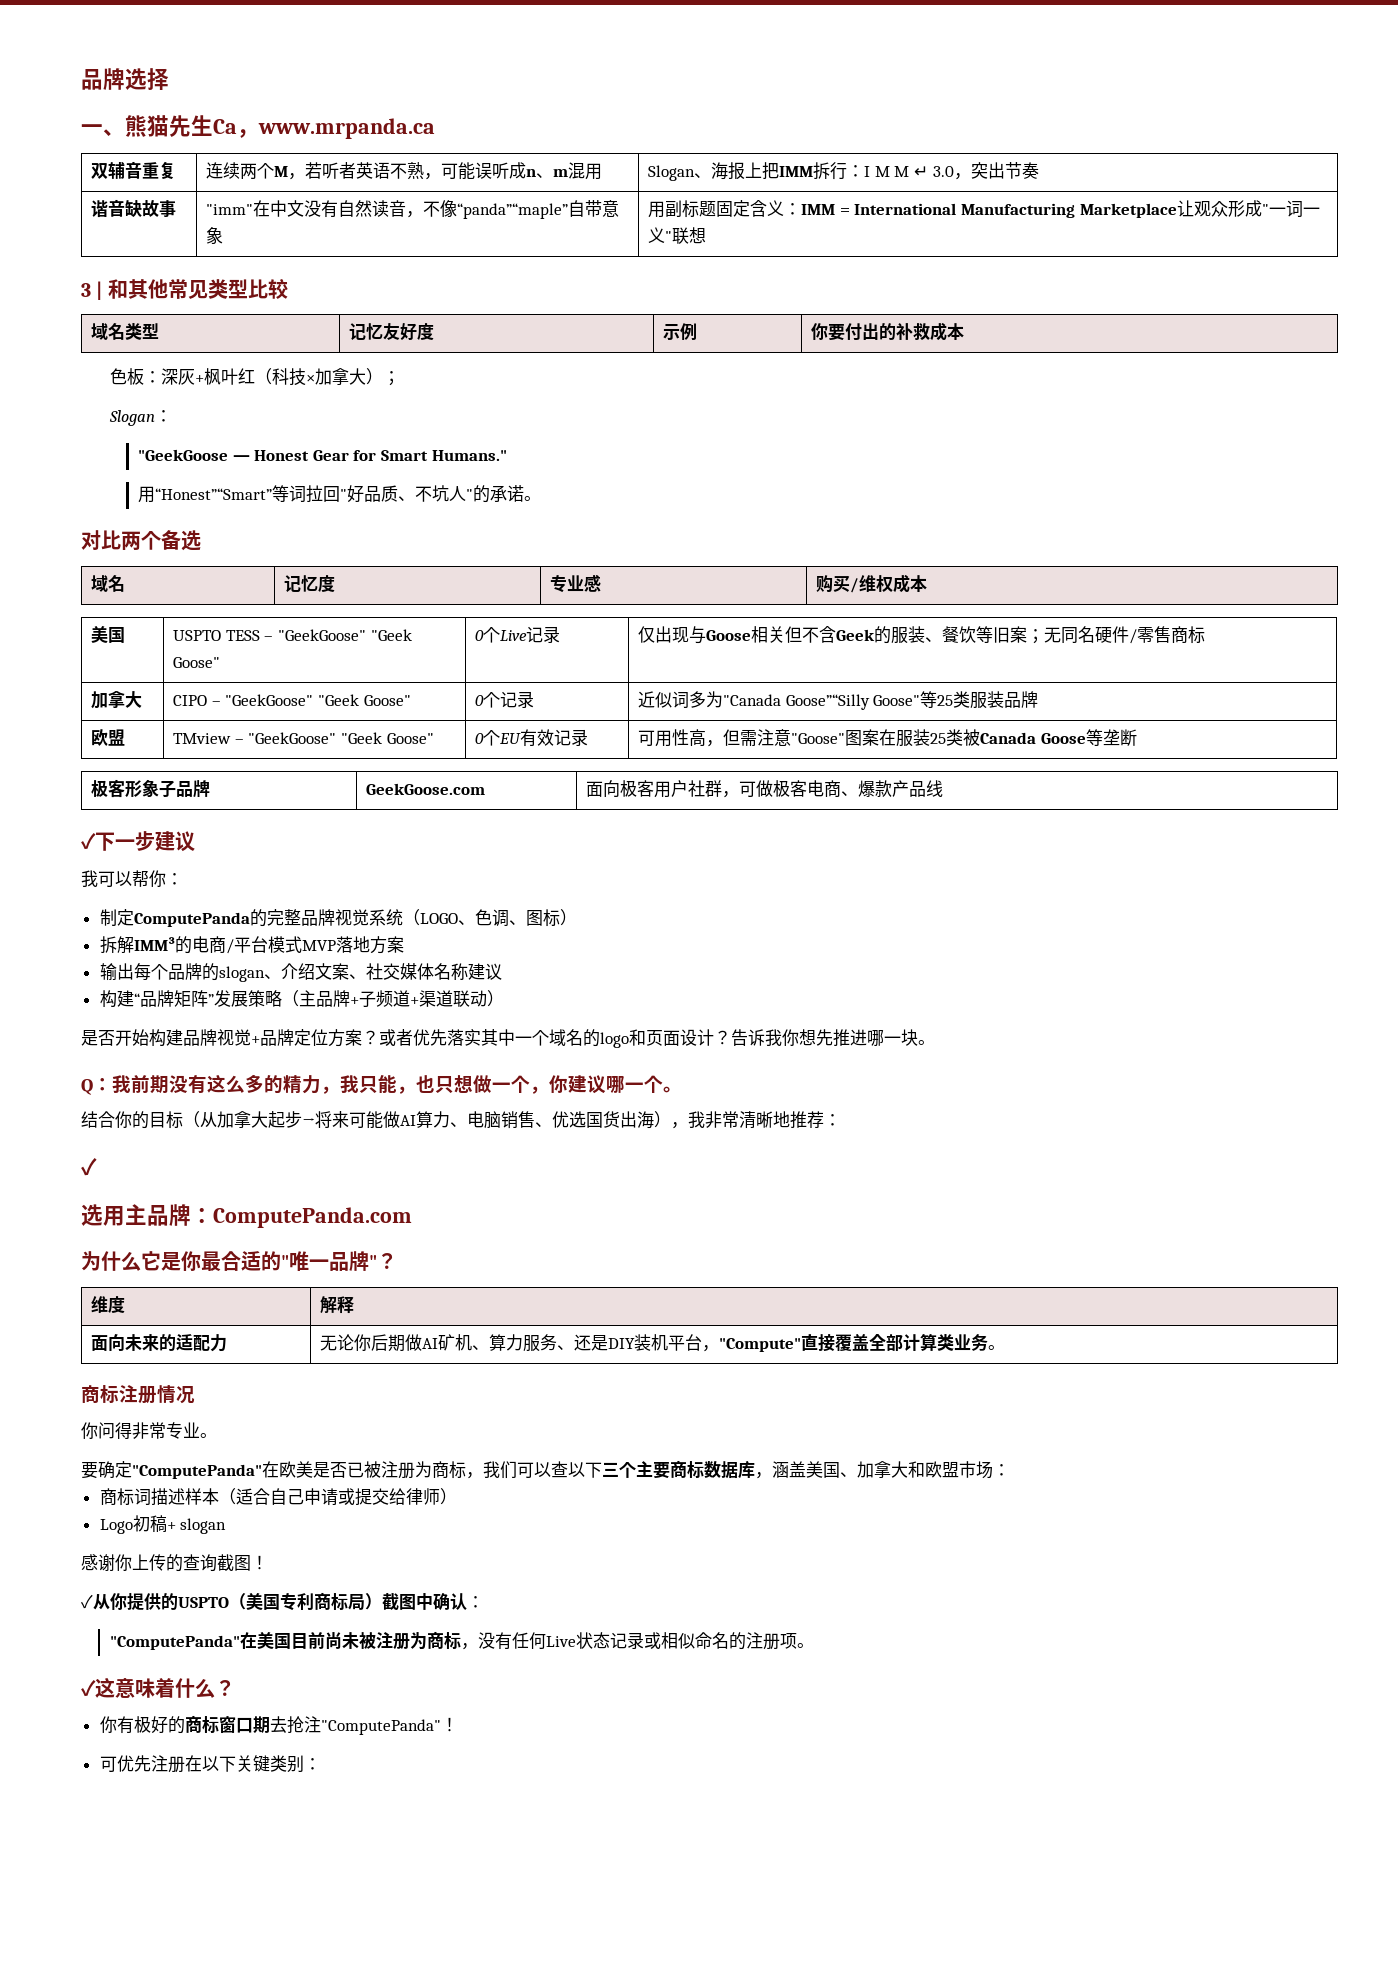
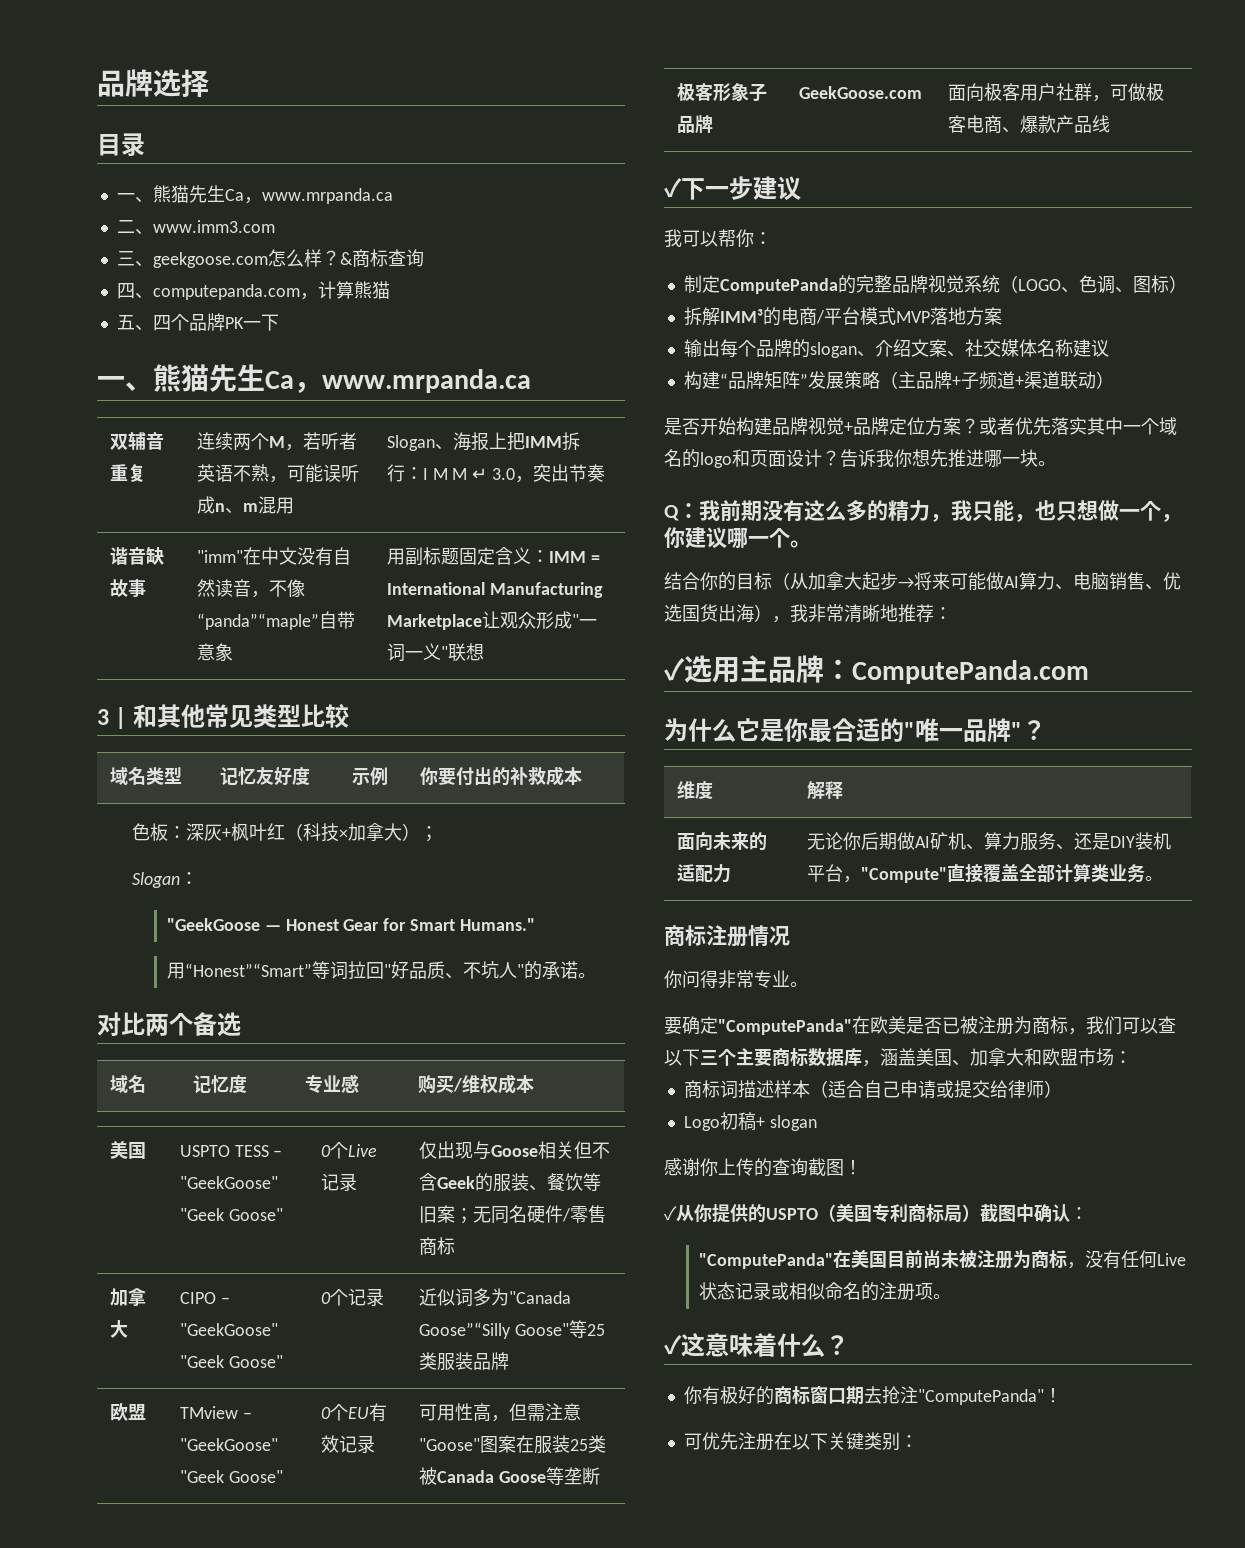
(169, 79) none -> [97,133,145,157] [116,185,393,204] [116,220,275,235] [116,249,424,268] [116,281,390,300] [116,313,279,331] // 目录 // 一、熊猫先生Ca，www.mrpanda.ca // 二、www.imm3.com // 三、geekgoose.com怎么样？&商标查询 // 四、computepanda.com，计算熊猫 // 五、四个品牌PK一下
(97, 1167) // -> (685, 669) none

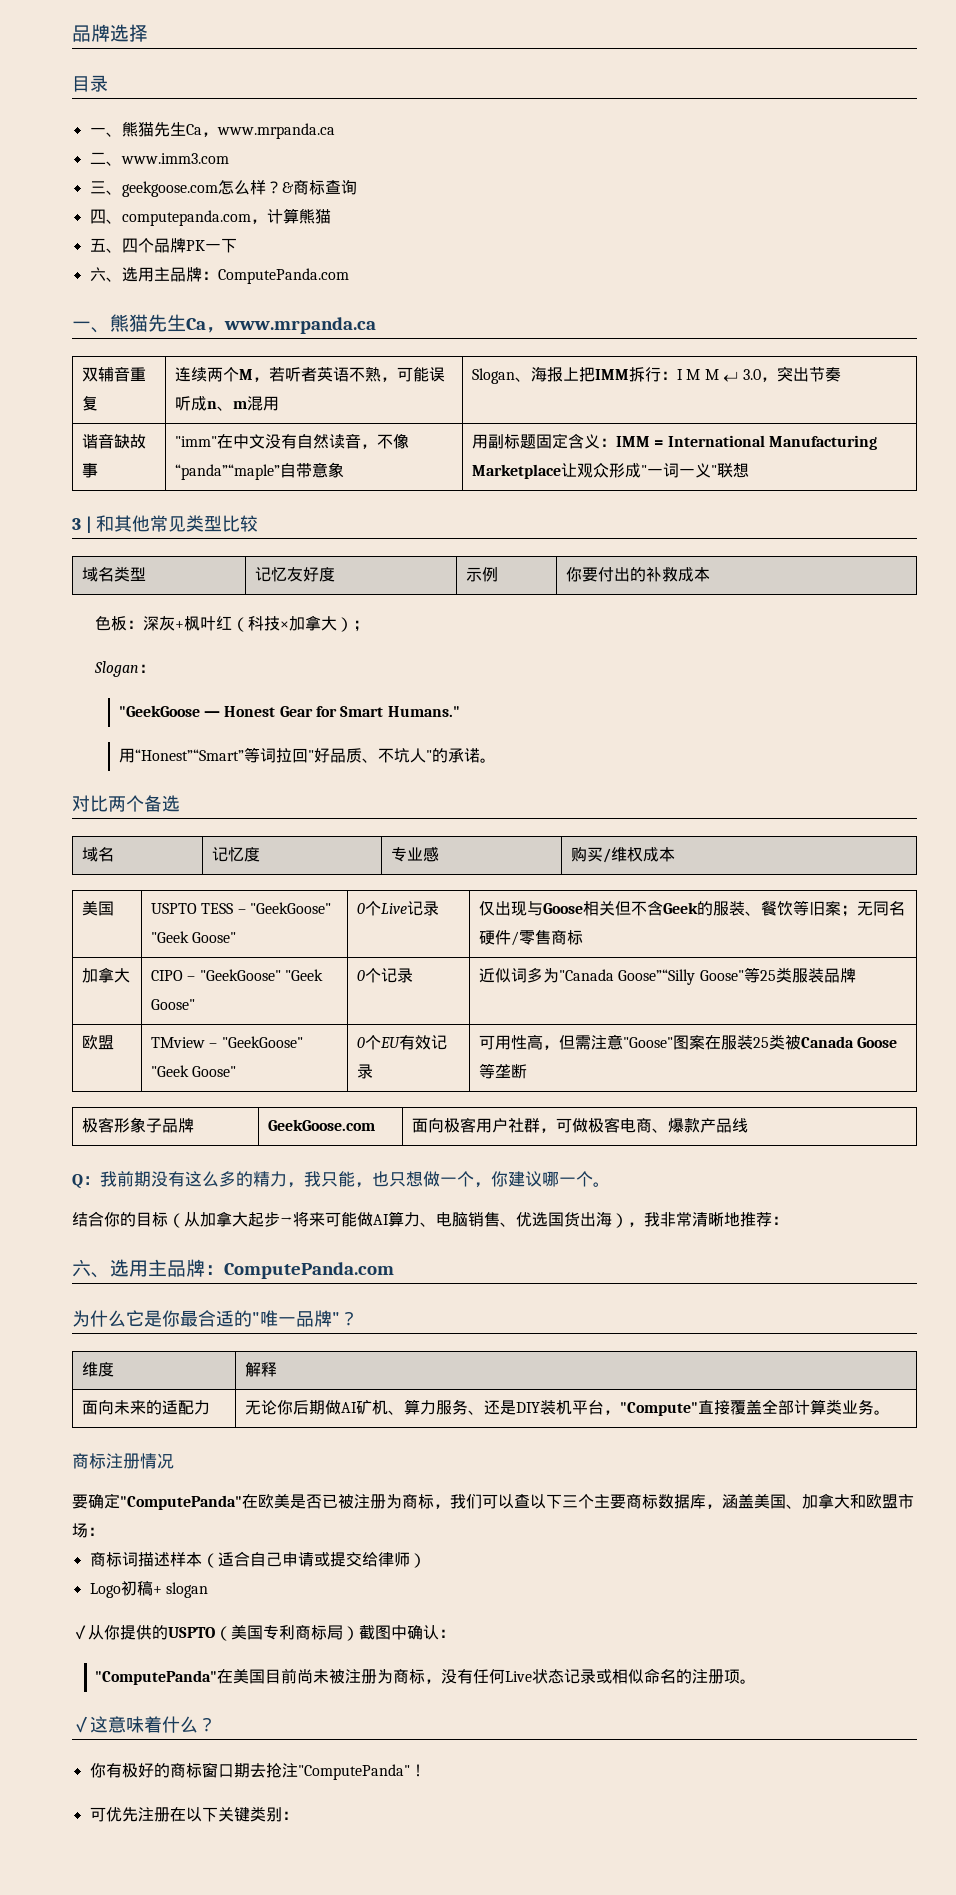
(279, 322) none -> [89,267,349,284] // 六、选用主品牌：ComputePanda.com
[664,176,801,201] [664,229,772,247] [683,275,1187,294] [683,307,1002,326] [683,339,1109,358] [683,371,1114,390] [664,417,1177,436] [664,449,1056,468] // ✓下一步建议 // 我可以帮你： // 制定ComputePanda的完整品牌视觉系统（LOGO、色调、图标） // 拆解IMM³的电商/平台模式MVP落地方案 // 输出每个品牌的slogan、介绍文案、社交媒体名称建议 // 构建“品牌矩阵”发展策略（主品牌+子频道+渠道联动） // 是否开始构建品牌视觉+品牌定位方案？或者优先落实其中一个域名的logo和页面设计？告诉我你想先推进哪一块。 -> (748, 1125) none
[664,658,685,681] ✓ -> [72,1259,110,1278] 六、
[664,970,808,988] // 你问得非常专业。 -> (174, 1461) none
[664,1158,862,1177] // 感谢你上传的查询截图！ -> (208, 1590) none

